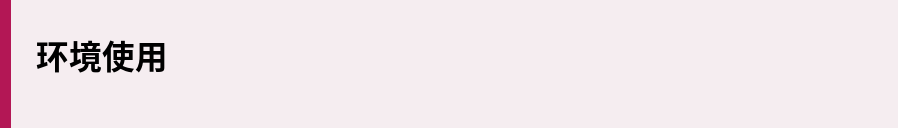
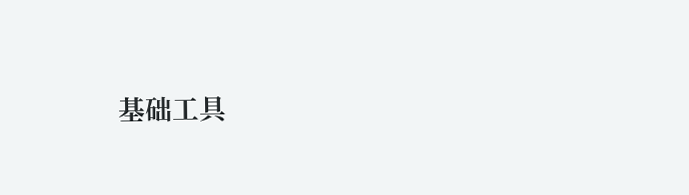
[36,40,168,73] 环境使用 -> [117,95,230,124] 基础工具

